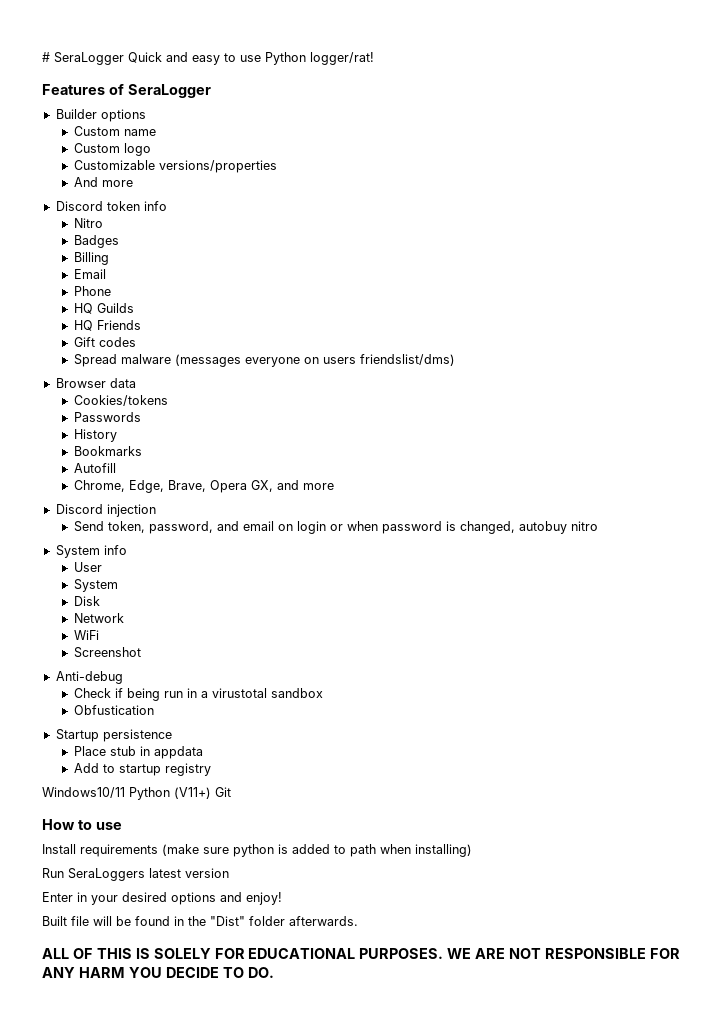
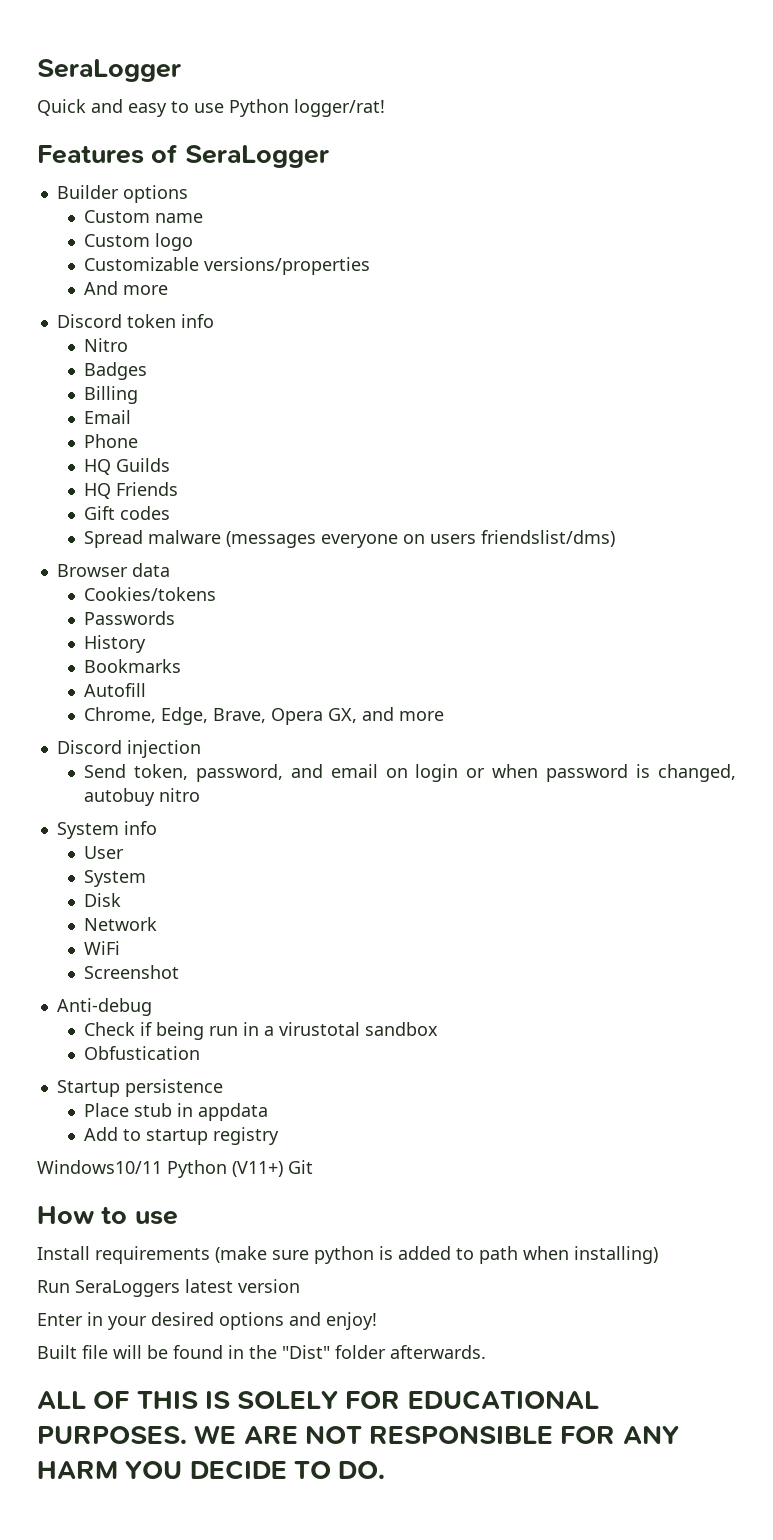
[42,52,124,65] # SeraLogger -> [37,59,181,82] SeraLogger //

